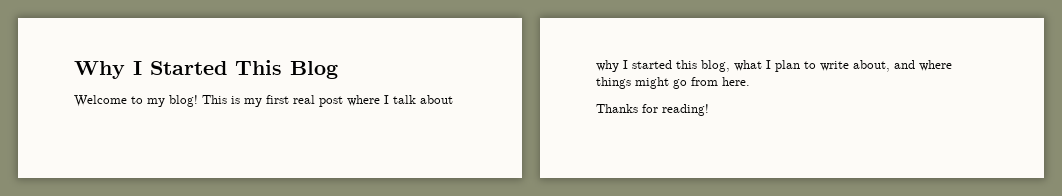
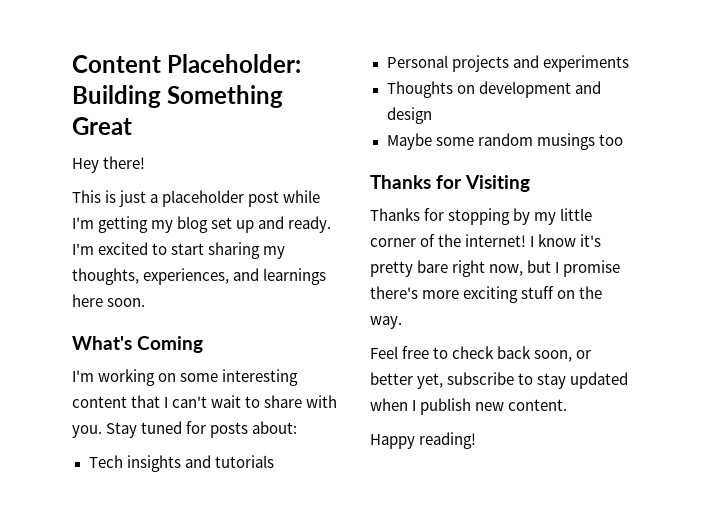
[74,60,338,79] [74,95,453,107] [596,60,952,72] [596,77,750,89] [596,104,658,113] Why I Started This Blog // Welcome to my blog! This is my first real post where I talk about why I started this blog, what I plan to write about, and where things might go from here. // Thanks for -> [72,54,302,73] [72,85,284,108] [72,117,132,135] [72,156,146,173] [72,190,321,207] [72,216,332,233] [72,242,286,259] [72,268,327,285] [72,294,146,307] [72,336,204,353] [72,369,299,386] [72,395,338,408] [72,421,298,438] [88,455,274,472] [386,55,629,72] [386,81,601,98] [386,107,432,124] [386,133,623,150] [370,175,531,192] [370,208,593,225] [370,234,602,247] [370,260,621,277] [370,286,603,303] [370,316,402,329] [370,346,592,362] [370,372,629,389] [370,398,568,415] [370,434,415,449] Content Placeholder: Building Something Great // Hey there! // This is just a placeholder post while I'm getting my blog set up and ready. I'm excited to start sharing my thoughts, experiences, and learnings here soon. // What's Coming // I'm working on some interesting content that I can't wait to share with you. Stay tuned for posts about: // Tech insights and tutorials // Personal projects and experiments // Thoughts on development and design // Maybe some random musings too // Thanks for Visiting // Thanks for stopping by my little corner of the internet! I know it's pretty bare right now, but I promise there's more exciting stuff on the way. // Feel free to check back soon, or better yet, subscribe to stay updated when I publish new content. // Happy

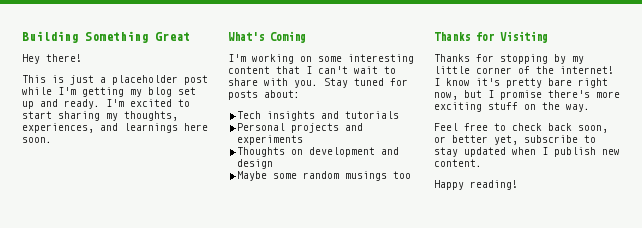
[72,54,302,73] Content Placeholder: -> (22, 37) none

